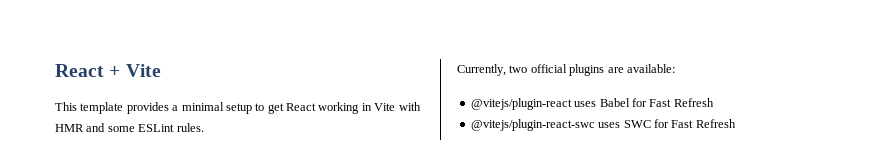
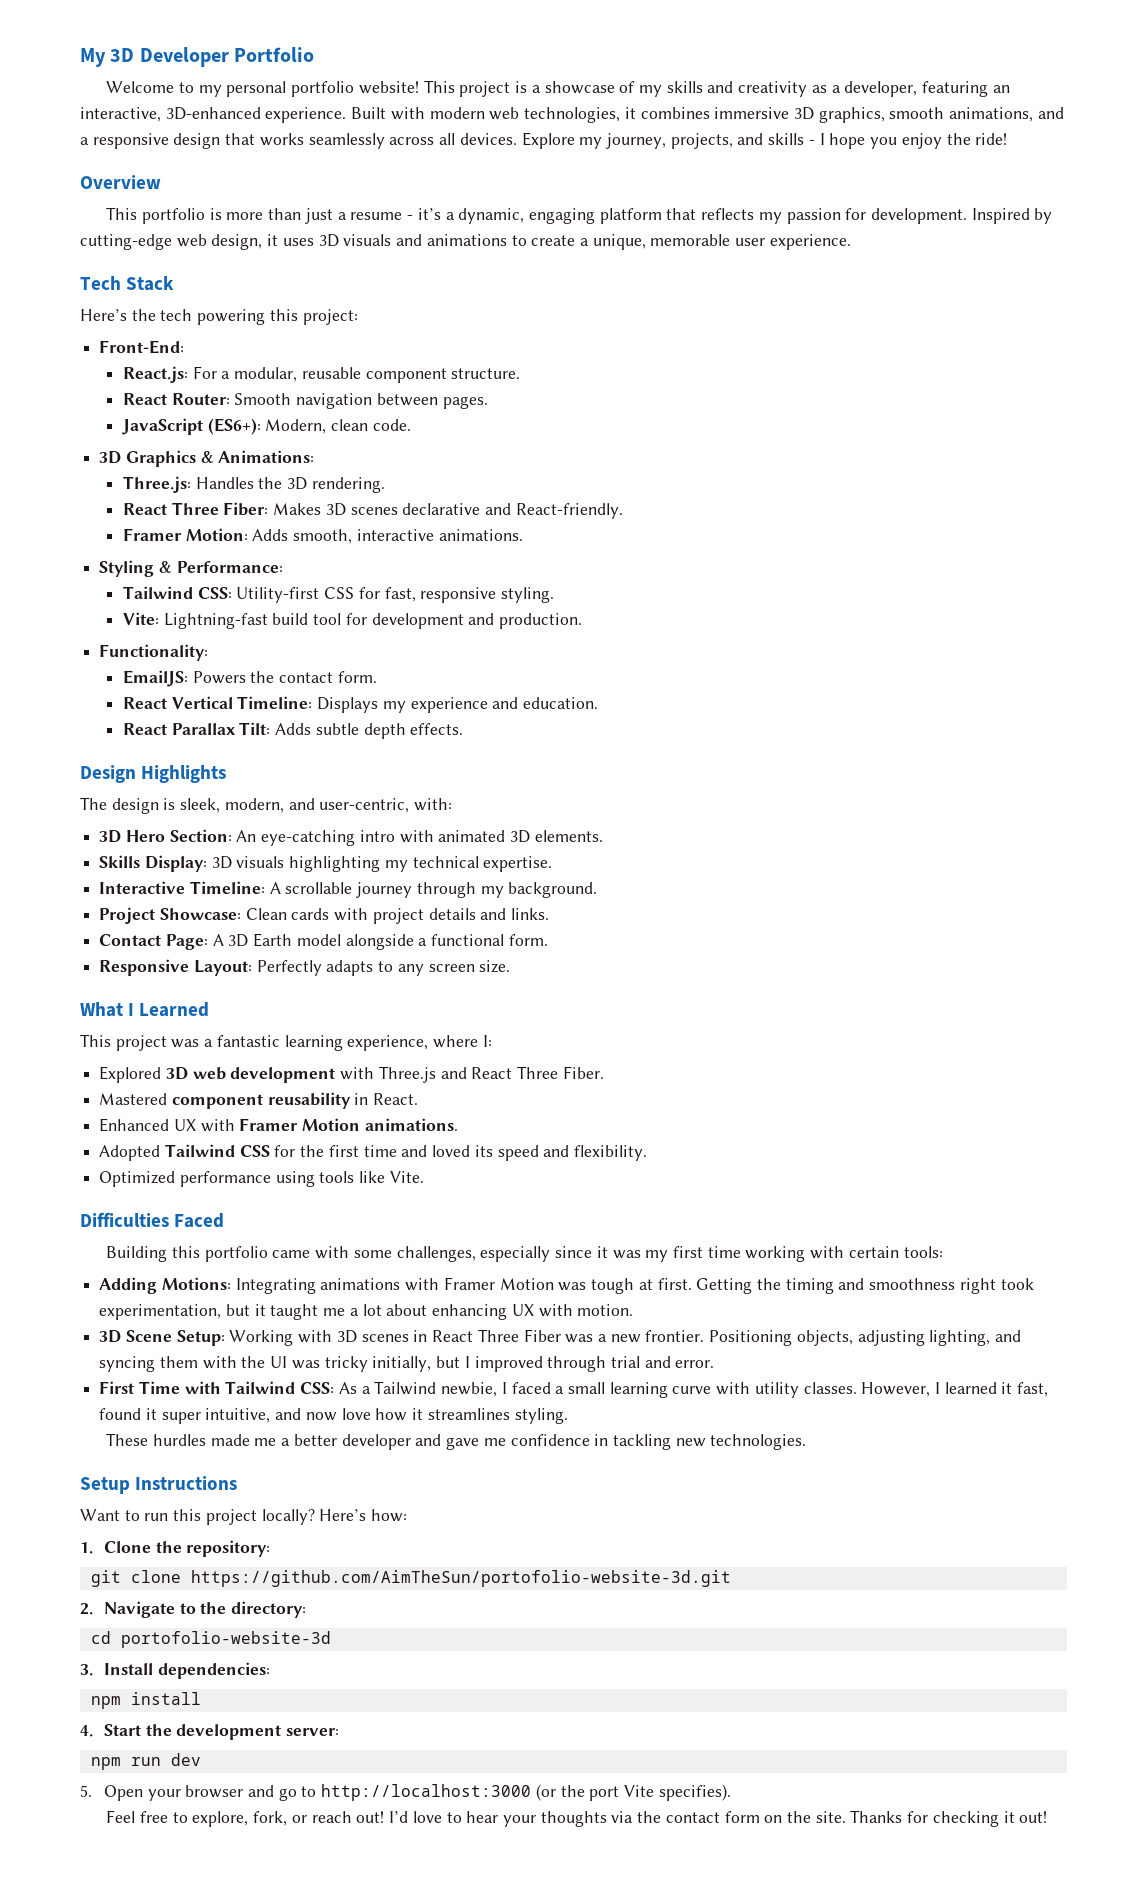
[55,64,161,77] [55,102,421,114] [55,123,204,132] [457,64,675,76] [470,98,714,110] [470,119,736,131] React + Vite // This template provides a minimal setup to get React working in Vite with HMR and some ESLint rules. // Currently, two official plugins are available: // @vitejs/plugin-react uses Babel for Fast Refresh // @vitejs/plugin-react-swc uses SWC for Fast Refresh -> [80,47,315,67] [106,80,1010,97] [80,107,1064,123] [80,132,1008,149] [80,175,161,189] [106,207,1053,224] [80,234,851,250] [80,276,175,291] [80,309,358,325] [99,340,185,354] [123,366,521,383] [123,393,488,409] [122,418,411,435] [99,450,315,467] [123,476,385,493] [123,502,623,519] [123,528,523,544] [99,560,283,577] [123,586,555,603] [123,612,583,629] [99,644,209,661] [123,670,377,687] [123,696,599,713] [123,722,464,739] [80,765,227,783] [80,797,453,814] [99,829,603,846] [99,855,553,872] [99,881,598,898] [99,907,550,924] [99,933,548,950] [99,959,511,976] [80,1002,210,1017] [80,1034,492,1051] [99,1066,604,1083] [99,1092,419,1109] [99,1118,458,1132] [99,1144,647,1161] [99,1171,424,1187] [80,1212,225,1228] [106,1246,943,1262] [99,1277,1034,1294] [99,1304,634,1320] [99,1329,1022,1346] [99,1356,715,1372] [99,1381,1049,1398] [99,1408,568,1424] [106,1433,807,1450] [80,1476,238,1494] [80,1509,408,1525] [80,1540,271,1557] [90,1570,731,1587] [80,1601,306,1618] [90,1631,331,1648] [80,1662,270,1679] [90,1692,201,1709] [80,1724,339,1740] [90,1753,201,1770] [80,1784,731,1801] [106,1810,1048,1827] My 3D Developer Portfolio // Welcome to my personal portfolio website! This project is a showcase of my skills and creativity as a developer, featuring an interactive, 3D-enhanced experience. Built with modern web technologies, it combines immersive 3D graphics, smooth animations, and a responsive design that works seamlessly across all devices. Explore my journey, projects, and skills - I hope you enjoy the ride! // Overview // This portfolio is more than just a resume - it’s a dynamic, engaging platform that reflects my passion for development. Inspired by cutting-edge web design, it uses 3D visuals and animations to create a unique, memorable user experience. // Tech Stack // Here’s the tech powering this project: // Front-End: // React.js: For a modular, reusable component structure. // React Router: Smooth navigation between pages. // JavaScript (ES6+): Modern, clean code. // 3D Graphics & Animations: // Three.js: Handles the 3D rendering. // React Three Fiber: Makes 3D scenes declarative and React-friendly. // Framer Motion: Adds smooth, interactive animations. // Styling & Performance: // Tailwind CSS: Utility-first CSS for fast, responsive styling. // Vite: Lightning-fast build tool for development and production. // Functionality: // EmailJS: Powers the contact form. // React Vertical Timeline: Displays my experience and education. // React Parallax Tilt: Adds subtle depth effects. // Design Highlights // The design is sleek, modern, and user-centric, with: // 3D Hero Section: An eye-catching intro with animated 3D elements. // Skills Display: 3D visuals highlighting my technical expertise. // Interactive Timeline: A scrollable journey through my background. // Project Showcase: Clean cards with project details and links. // Contact Page: A 3D Earth model alongside a functional form. // Responsive Layout: Perfectly adapts to any screen size. // What I Learned // This project was a fantastic learning experience, where I: // Explored 3D web development with Three.js and React Three Fiber. // Mastered component reusability in React. // Enhanced UX with Framer Motion animations. // Adopted Tailwind CSS for the first time and loved its speed and flexibility. // Optimized performance using tools like Vite. // Difficulties Faced // Building this portfolio came with some challenges, especially since it was my first time working with certain tools: // Adding Motions: Integrating animations with Framer Motion was tough at first. Getting the timing and smoothness right took experimentation, but it taught me a lot about enhancing UX with motion. // 3D Scene Setup: Working with 3D scenes in React Three Fiber was a new frontier. Positioning objects, adjusting lighting, and syncing them with the UI was tricky initially, but I improved through trial and error. // First Time with Tailwind CSS: As a Tailwind newbie, I faced a small learning curve with utility classes. However, I learned it fast, found it super intuitive, and now love how it streamlines styling. // These hurdles made me a better developer and gave me confidence in tackling new technologies. // Setup Instructions // Want to run this project locally? Here’s how: // 1. Clone the repository: // git clone https://github.com/AimTheSun/portofolio-website-3d.git // 2. Navigate to the directory: // cd portofolio-website-3d // 3. Install dependencies: // npm install // 4. Start the development server: // npm run dev // 5. Open your browser and go to http://localhost:3000 (or the port Vite specifies). // Feel free to explore, fork, or reach out! I’d love to hear your thoughts via the contact form on the site. Thanks for checking it out!

